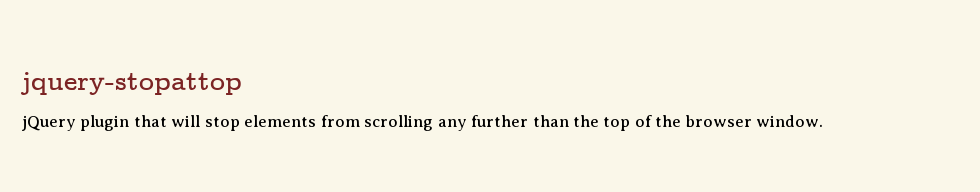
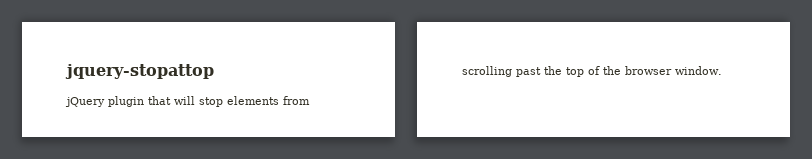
[437,115,569,131] any further than -> [516,67,541,77] past

